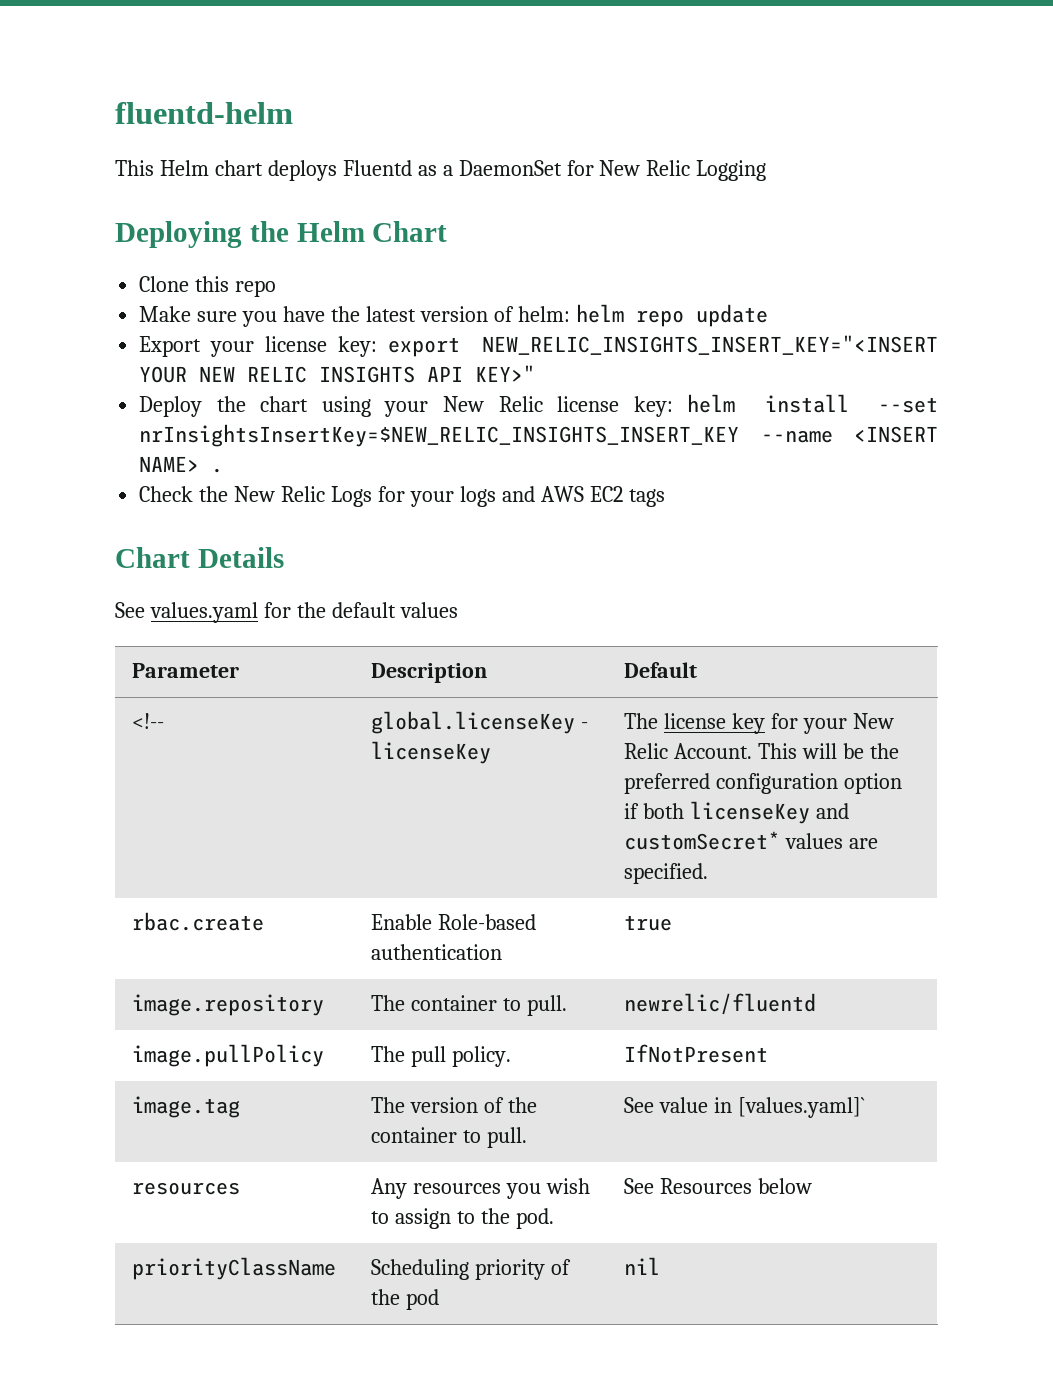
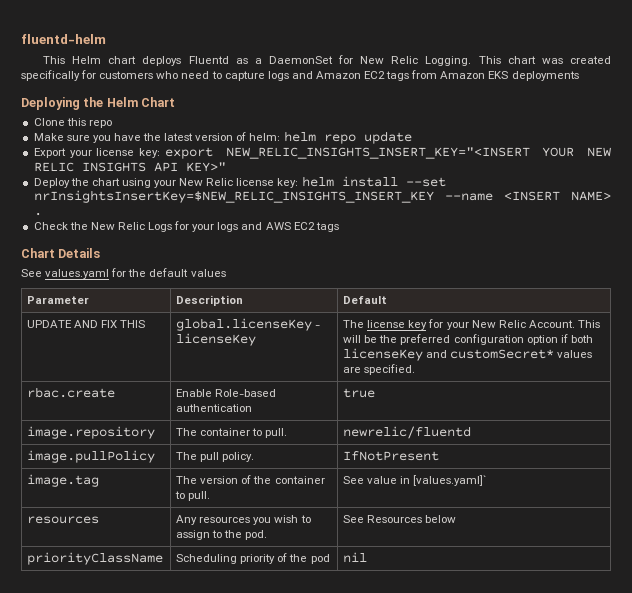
[696,160,767,181] Logging -> [425,56,611,66] [21,70,579,81] Logging. This chart was created specifically for customers who need to capture logs and Amazon EC2 tags from Amazon EKS deployments
[132,713,165,729] <!-- -> [27,320,146,328] UPDATE AND FIX THIS

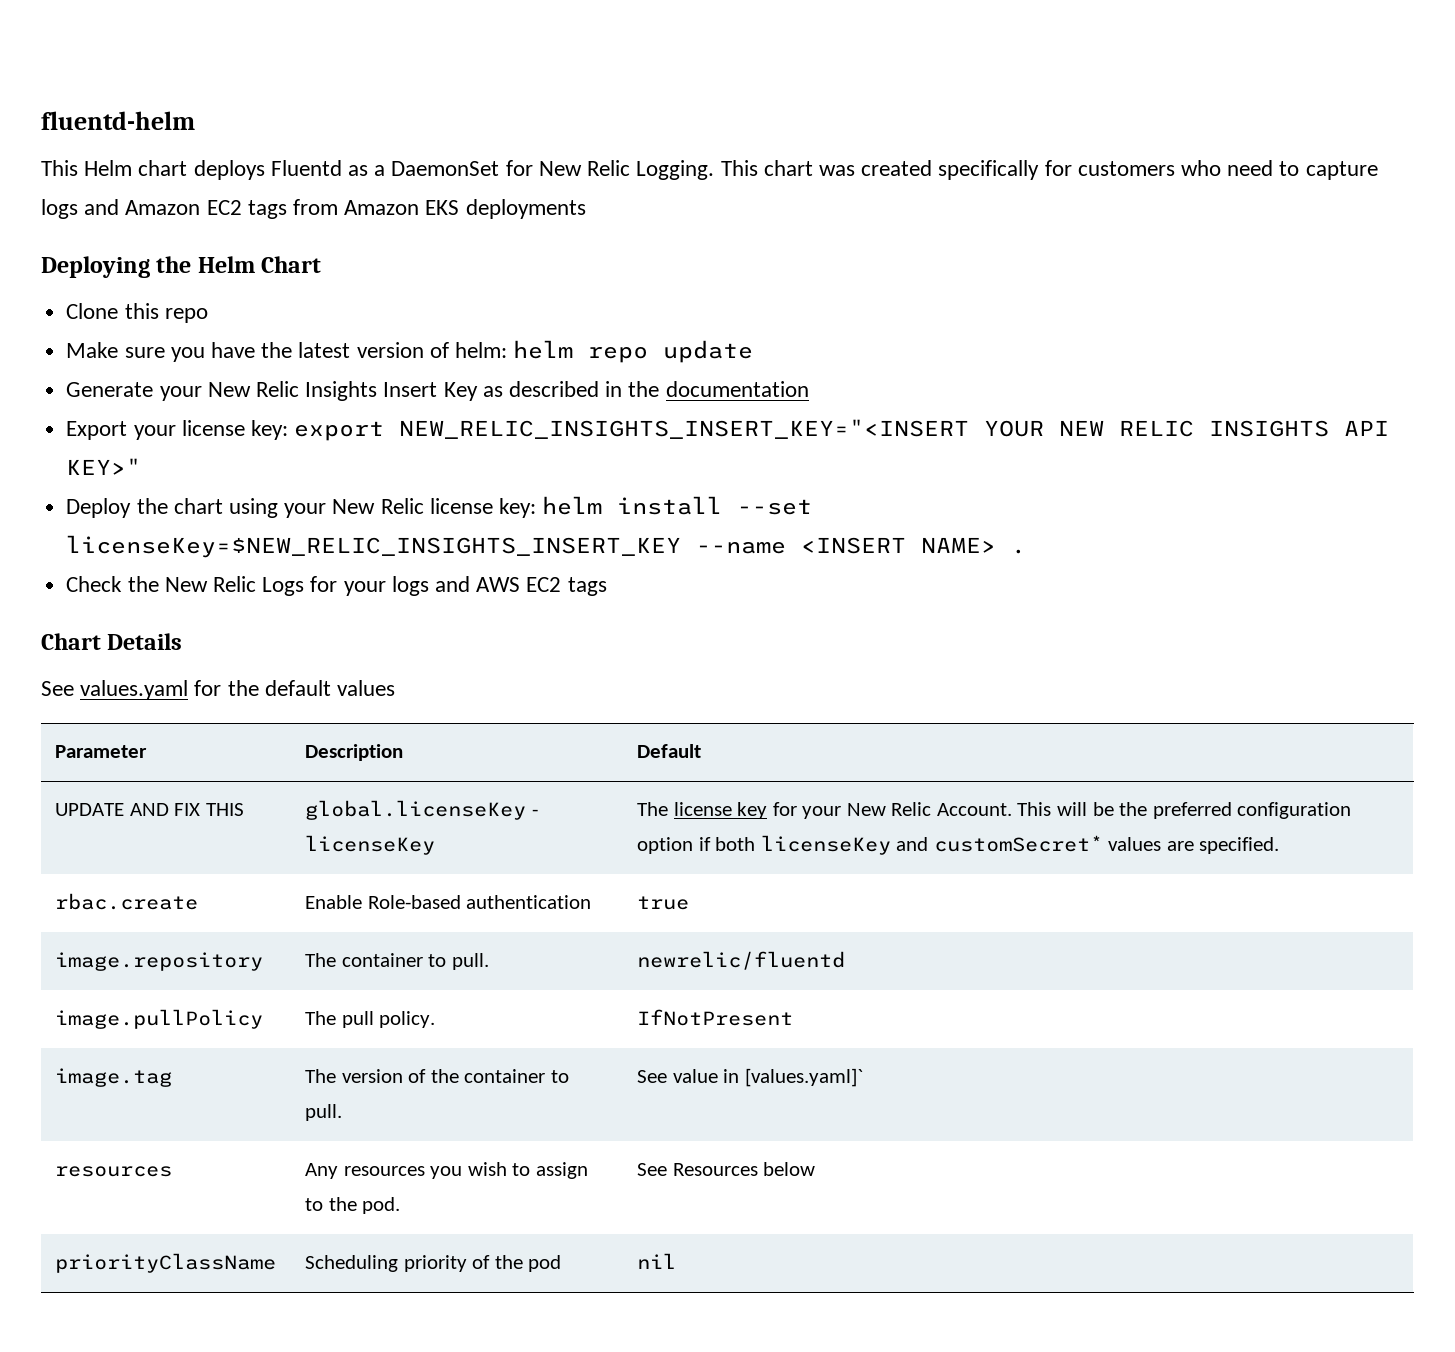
(412, 137) none -> [66,381,809,401] // Generate your New Relic Insights Insert Key as described in the documentation
[33,190,434,203] nrInsightsInsertKey=$NEW_RELIC_INSIGHTS_INSERT_KEY -> [66,535,682,558] licenseKey=$NEW_RELIC_INSIGHTS_INSERT_KEY

